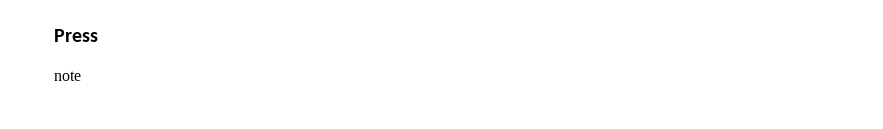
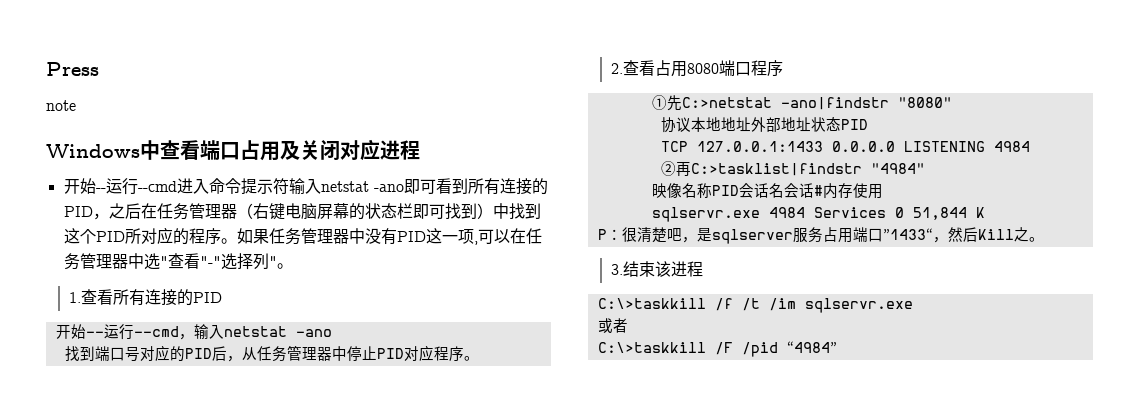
(81, 76) none -> [46,139,420,161] [63,178,548,195] [63,203,541,220] [63,227,542,245] [63,253,293,270] [69,289,223,306] [55,324,332,340] [64,345,479,362] [611,60,784,77] [651,95,952,111] [660,117,868,133] [660,141,1030,152] [660,161,925,177] [651,183,883,199] [651,207,985,222] [597,227,1044,244] [611,261,704,277] [597,298,913,313] [597,318,628,333] [597,341,837,357] // Windows中查看端口占用及关闭对应进程 // 开始--运行--cmd进入命令提示符输入netstat -ano即可看到所有连接的PID，之后在任务管理器（右键电脑屏幕的状态栏即可找到）中找到这个PID所对应的程序。如果任务管理器中没有PID这一项,可以在任务管理器中选"查看"-"选择列"。 // 1.查看所有连接的PID // 开始--运行--cmd，输入netstat -ano // 找到端口号对应的PID后，从任务管理器中停止PID对应程序。 // 2.查看占用8080端口程序 // ①先C:>netstat -ano|findstr "8080" // 协议本地地址外部地址状态PID // TCP 127.0.0.1:1433 0.0.0.0 LISTENING 4984 // ②再C:>tasklist|findstr "4984" // 映像名称PID会话名会话#内存使用 // sqlservr.exe 4984 Services 0 51,844 K // P：很清楚吧，是sqlserver服务占用端口”1433“，然后Kill之。 // 3.结束该进程 // C:\>taskkill /f /t /im sqlservr.exe // 或者 // C:\>taskkill /F /pid “4984”

